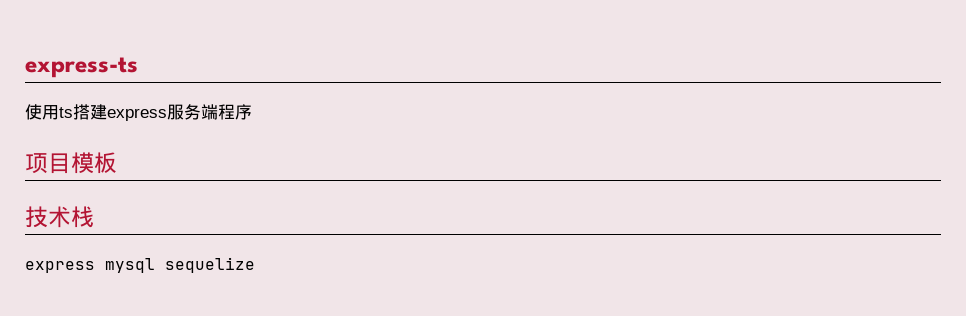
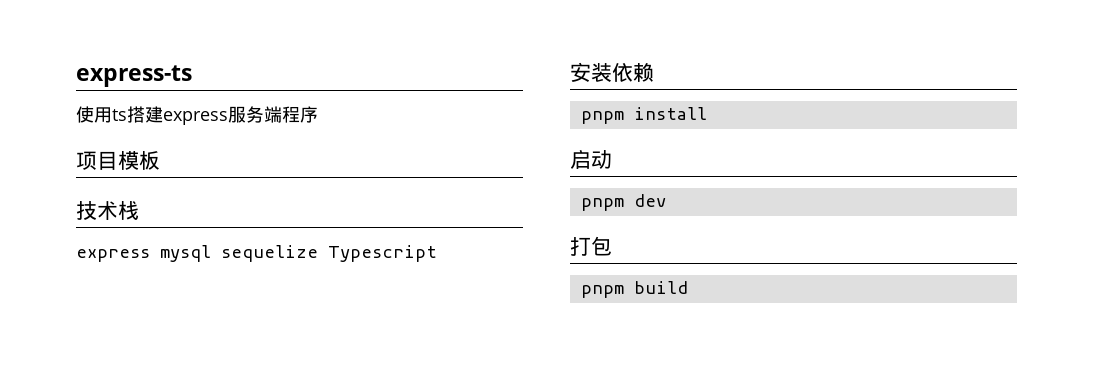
(255, 265) none -> [328,245,437,262] [570,62,654,82] [580,107,707,124] [570,149,612,169] [580,194,666,211] [570,236,612,256] [580,281,688,298] Typescript // 安装依赖 // pnpm install // 启动 // pnpm dev // 打包 // pnpm build

